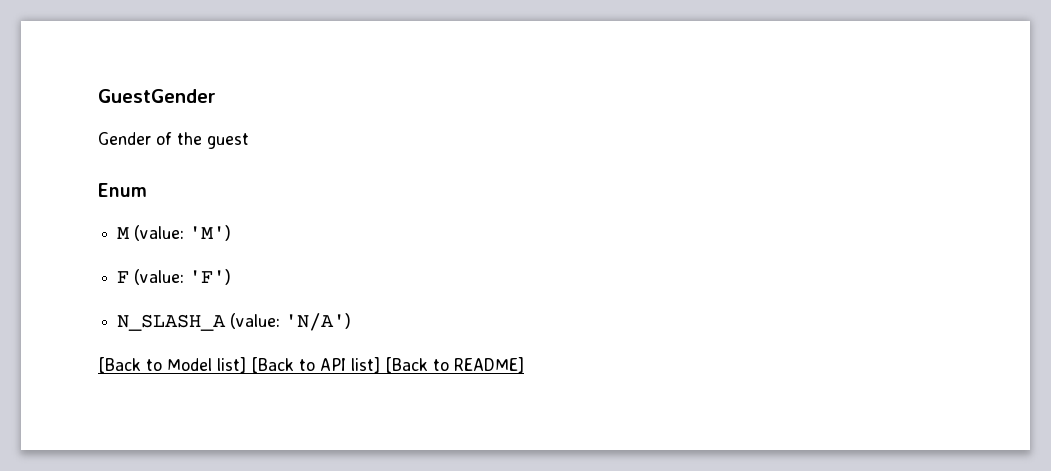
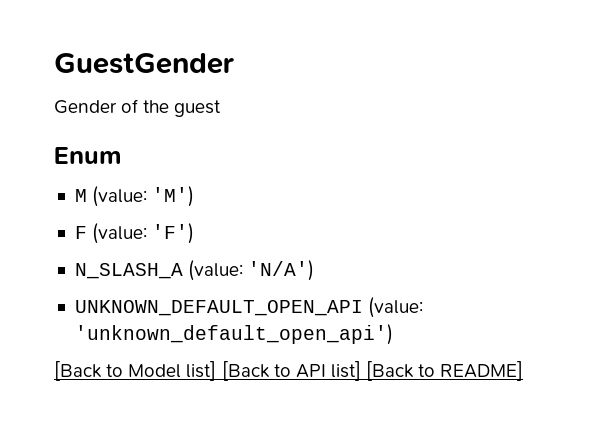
(352, 322) none -> [74,297,424,318] [74,324,393,345] // UNKNOWN_DEFAULT_OPEN_API (value: 'unknown_default_open_api')

